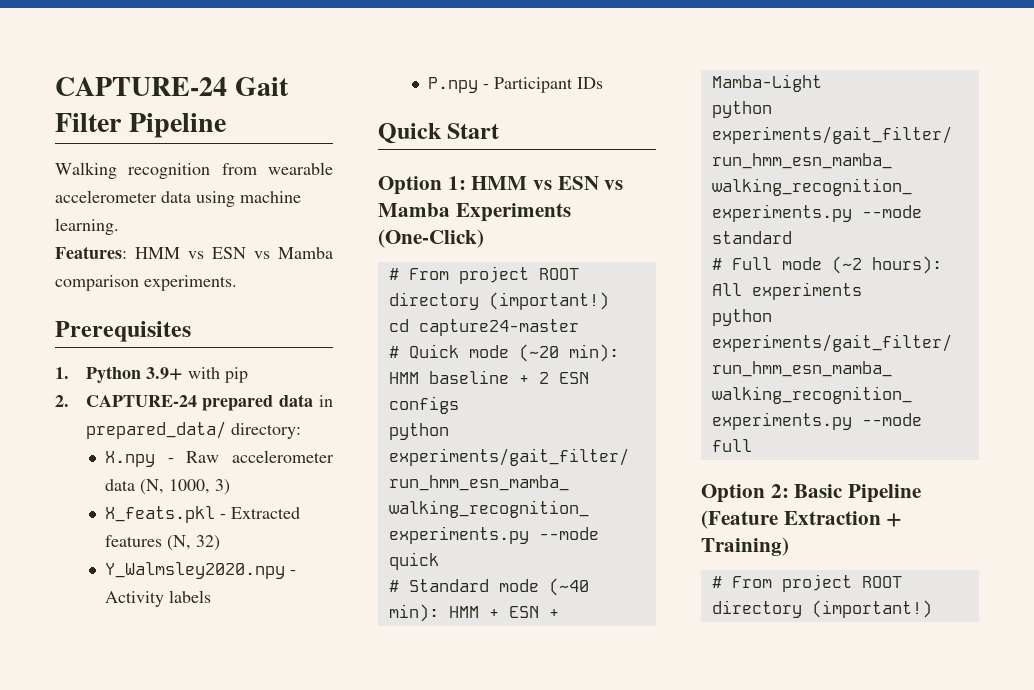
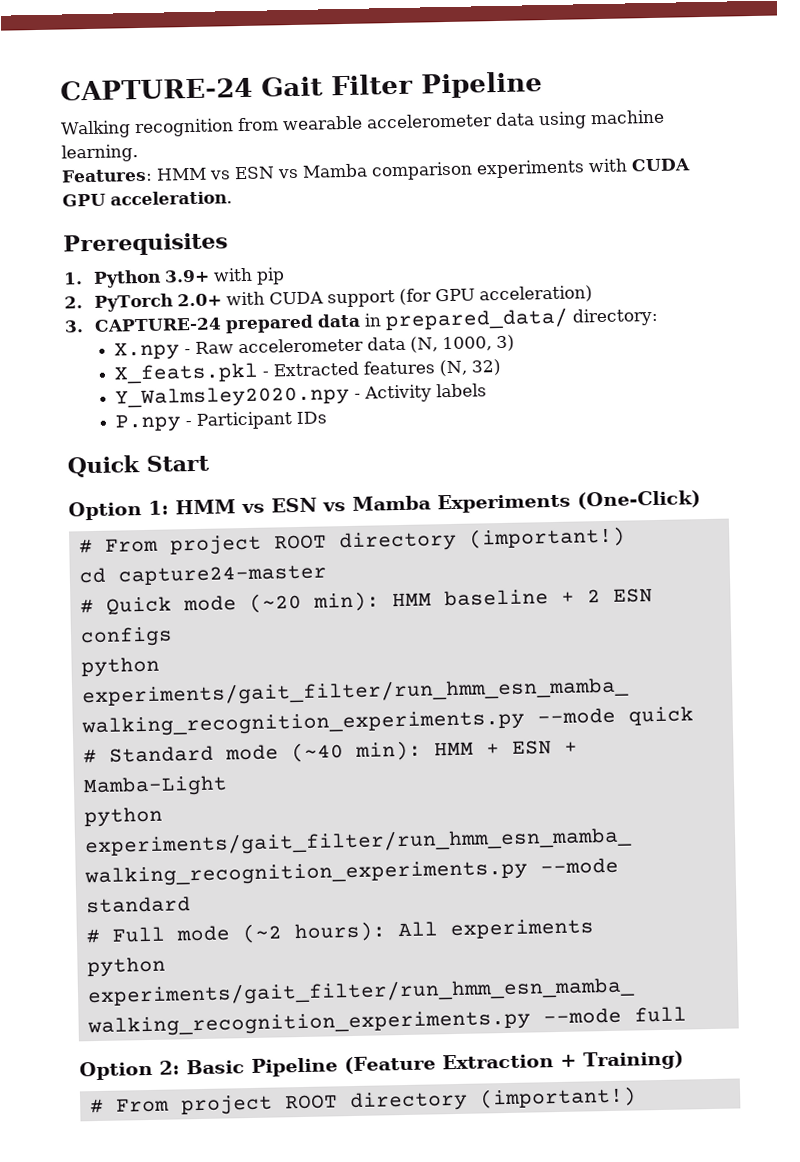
[144,275,237,291] experiments. -> [475,158,691,179] [62,190,232,207] experiments with CUDA GPU acceleration.
(69, 401) none -> [94,285,594,312] [64,320,84,333] PyTorch 2.0+ with CUDA support (for GPU acceleration) // 3.

